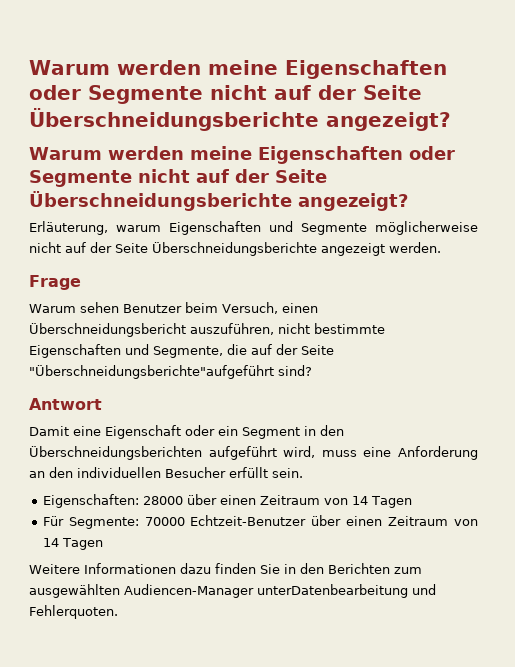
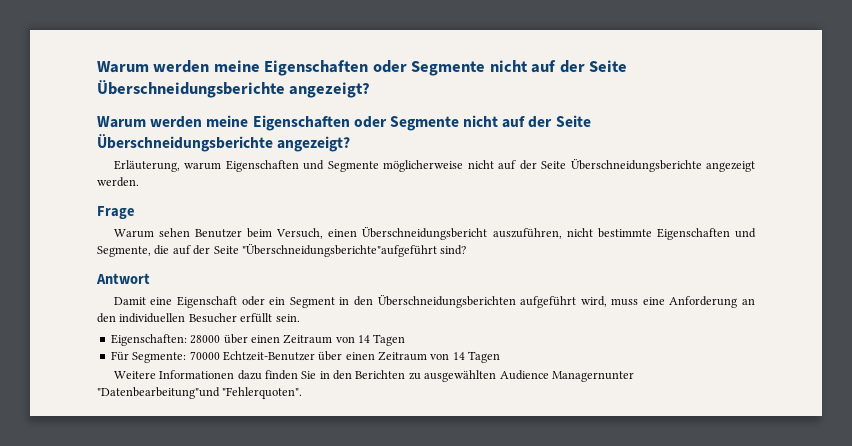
[394,567,422,574] [29,584,436,598] [29,605,118,619] zum ausgewählten Audiencen-Manager unterDatenbearbeitung und Fehlerquoten. -> [408,370,634,382] [97,387,303,399] zu ausgewählten Audience Managernunter "Datenbearbeitung"und "Fehlerquoten".

